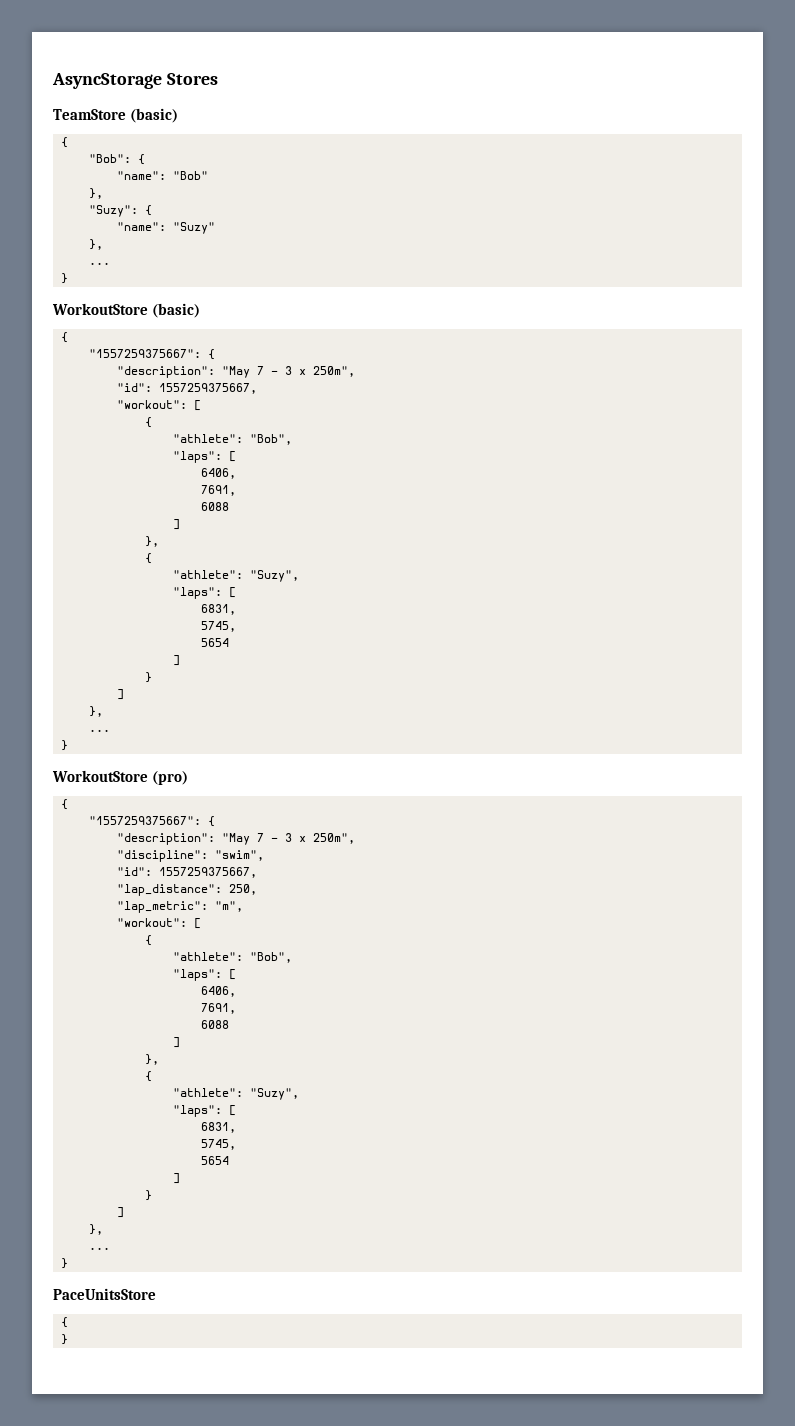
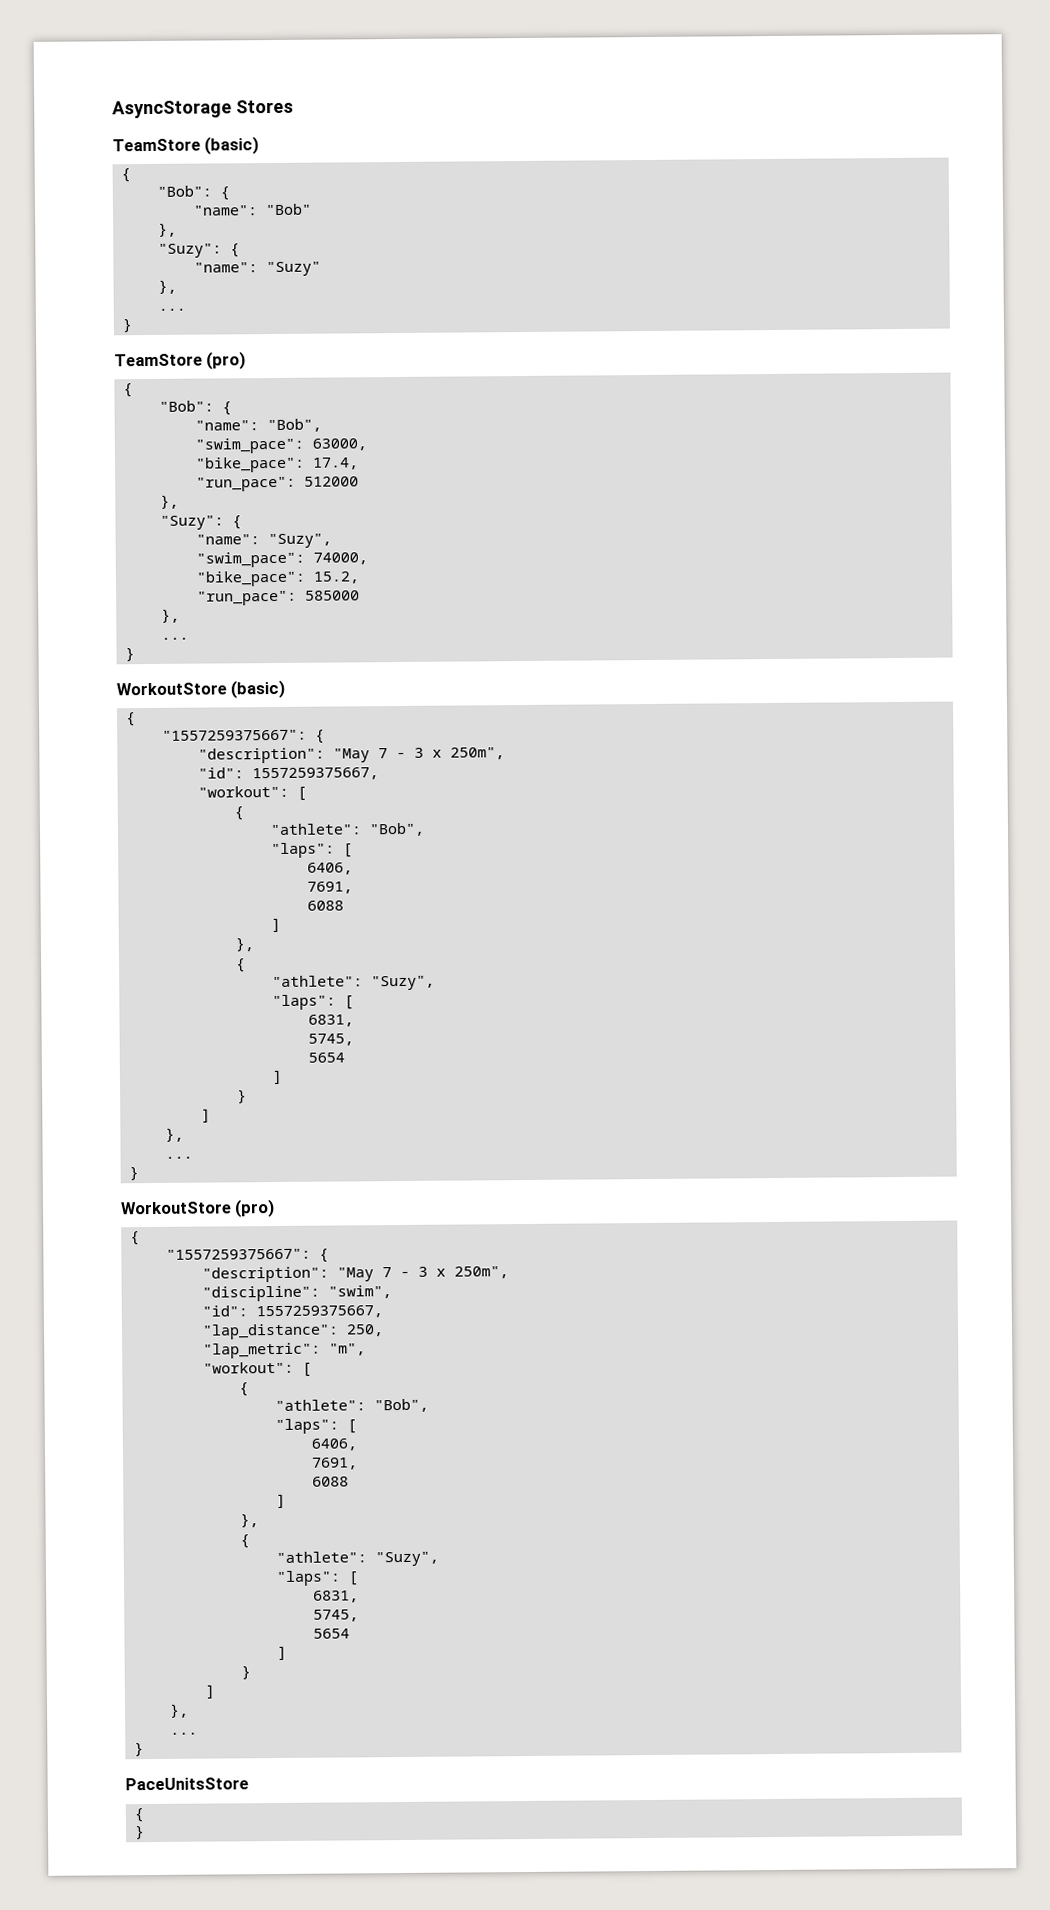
(68, 278) none -> [114,351,247,370] [123,383,133,398] [159,400,232,416] [195,418,322,433] [195,437,367,454] [195,456,359,473] [196,476,359,492] [160,494,179,509] [160,515,242,530] [196,533,332,549] [196,551,368,568] [196,570,360,587] [197,590,360,606] [161,608,180,623] [161,637,189,640] [125,647,135,662] // TeamStore (pro) // { // "Bob": { // "name": "Bob", // "swim_pace": 63000, // "bike_pace": 17.4, // "run_pace": 512000 // }, // "Suzy": { // "name": "Suzy", // "swim_pace": 74000, // "bike_pace": 15.2, // "run_pace": 585000 // }, // ... // }

